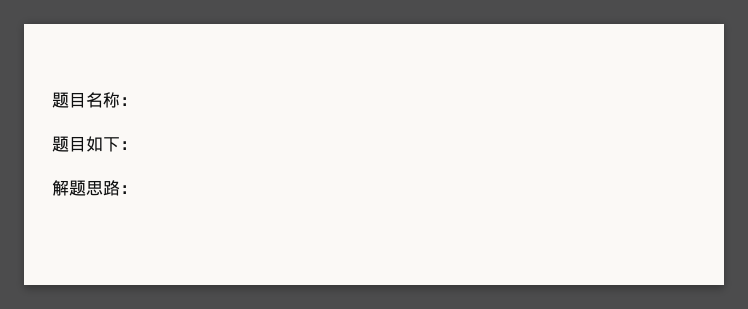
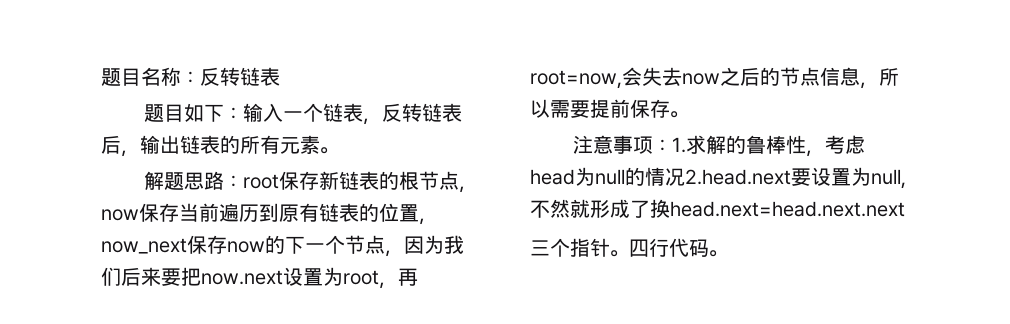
(137, 101) none -> [200,67,280,86] 反转链表
[52,180,137,196] // 解题思路： -> [242,103,462,125] [101,135,339,157] [143,171,478,193] [101,203,438,225] [101,235,464,257] [101,267,418,289] [530,67,899,89] [530,99,689,118] [572,135,865,157] [530,167,906,189] [530,199,905,218] [530,238,728,257] 输入一个链表，反转链表后，输出链表的所有元素。 // 解题思路：root保存新链表的根节点，now保存当前遍历到原有链表的位置，now_next保存now的下一个节点，因为我们后来要把now.next设置为root，再root=now,会失去now之后的节点信息，所以需要提前保存。 // 注意事项：1.求解的鲁棒性，考虑head为null的情况2.head.next要设置为null,不然就形成了换head.next=head.next.next // 三个指针。四行代码。

